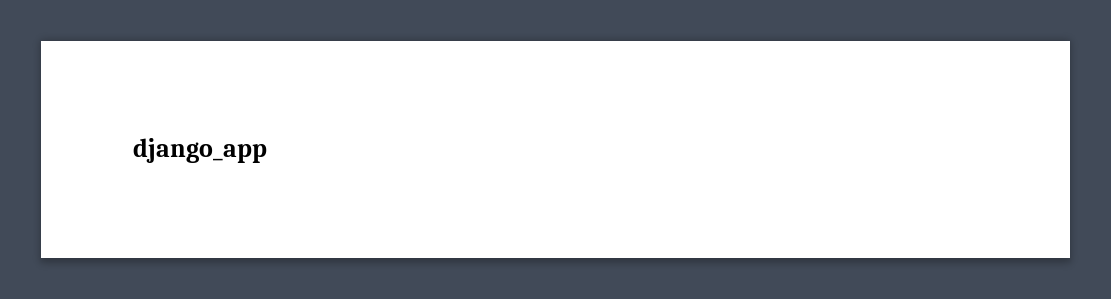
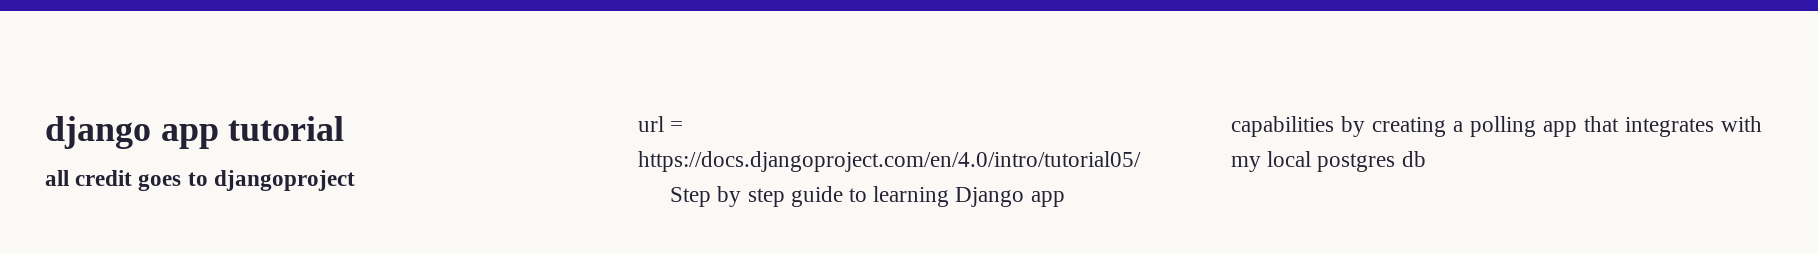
[133,138,267,163] django_app -> [45,116,345,149] [45,170,355,191] [638,116,684,132] [638,151,1141,172] [670,186,1065,207] [1231,116,1762,137] [1231,151,1426,172] django app tutorial // all credit goes to djangoproject // url = https://docs.djangoproject.com/en/4.0/intro/tutorial05/ // Step by step guide to learning Django app capabilities by creating a polling app that integrates with my local postgres db

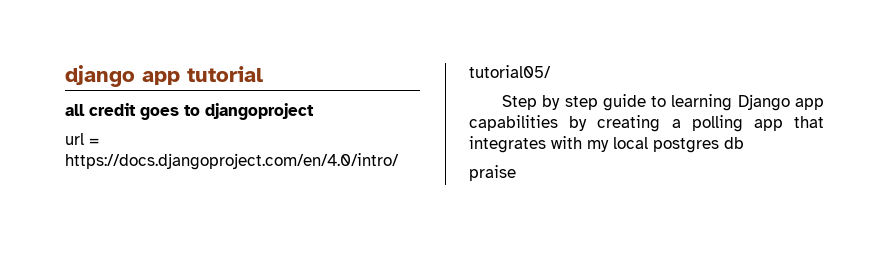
(1426, 159) none -> [469,165,516,181] // praise

